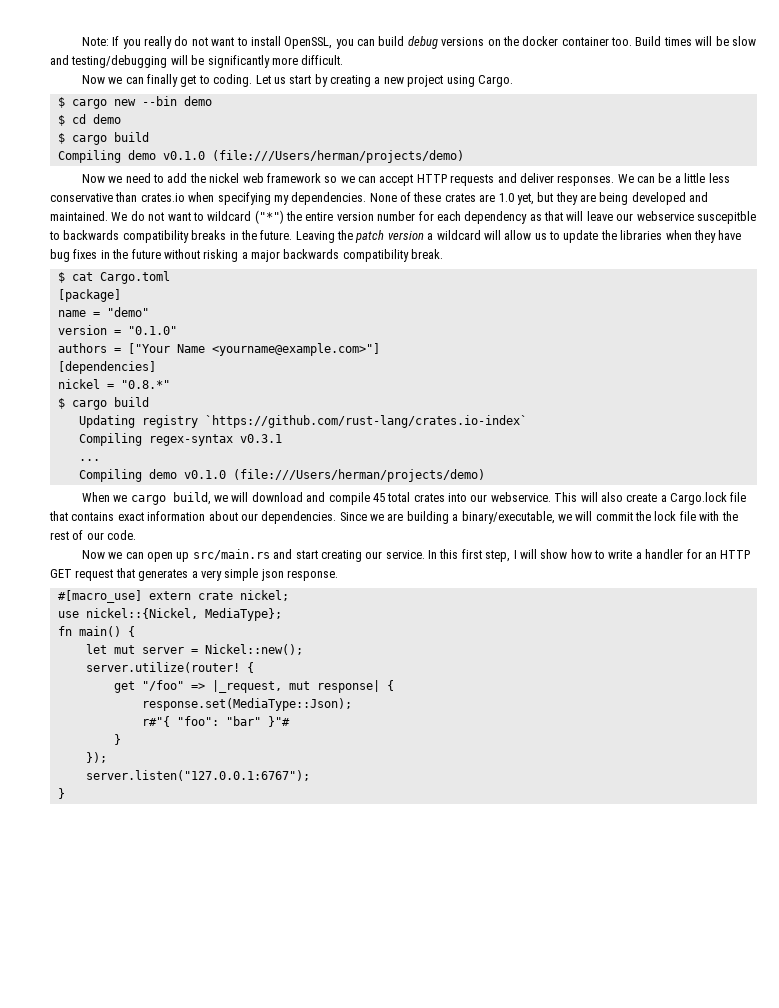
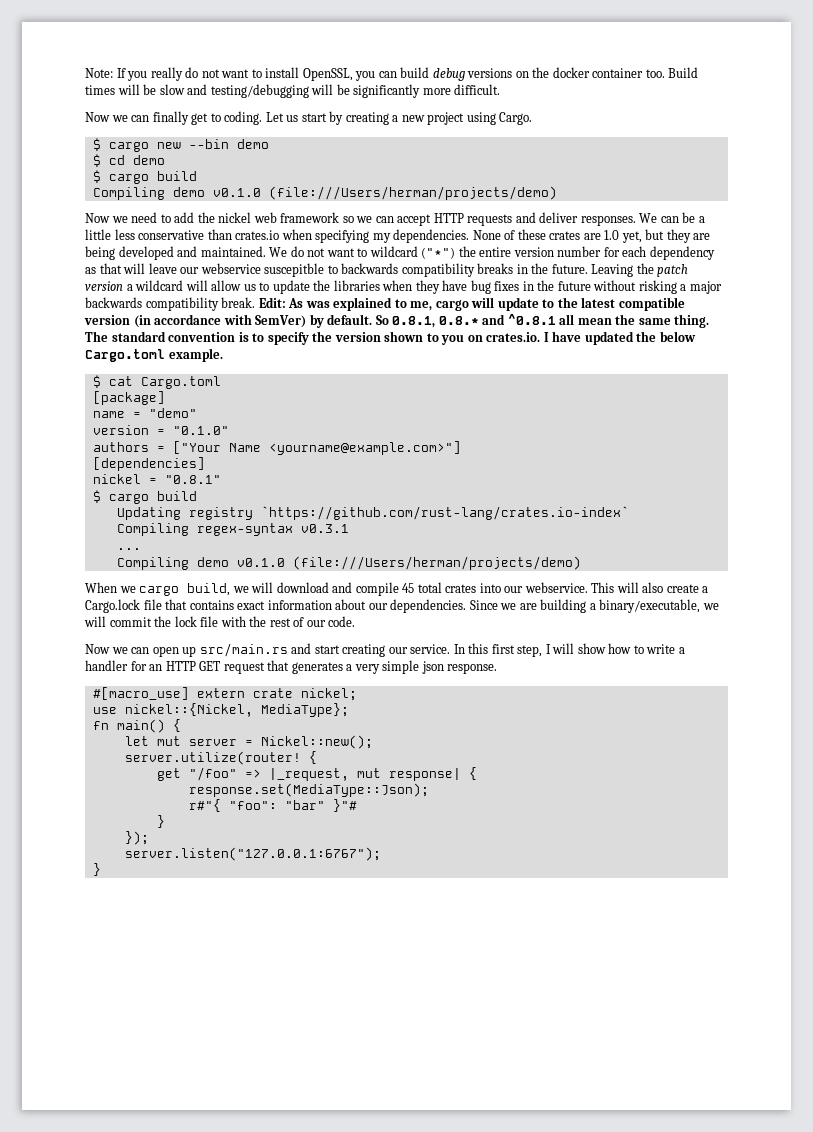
(444, 254) none -> [258,297,685,311] [84,314,710,328] [85,331,696,345] [85,348,223,362] Edit: As was explained to me, cargo will update to the latest compatible version (in accordance with SemVer) by default. So 0.8.1, 0.8.* and ^0.8.1 all mean the same thing. The standard convention is to specify the version shown to you on crates.io. I have updated the below Cargo.toml example.
[120,380,170,389] "0.8.*" -> [164,475,221,484] "0.8.1"

